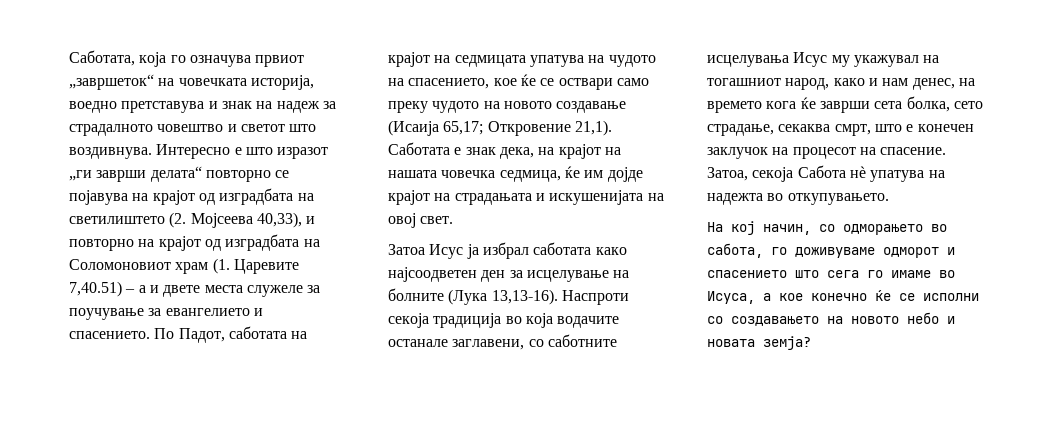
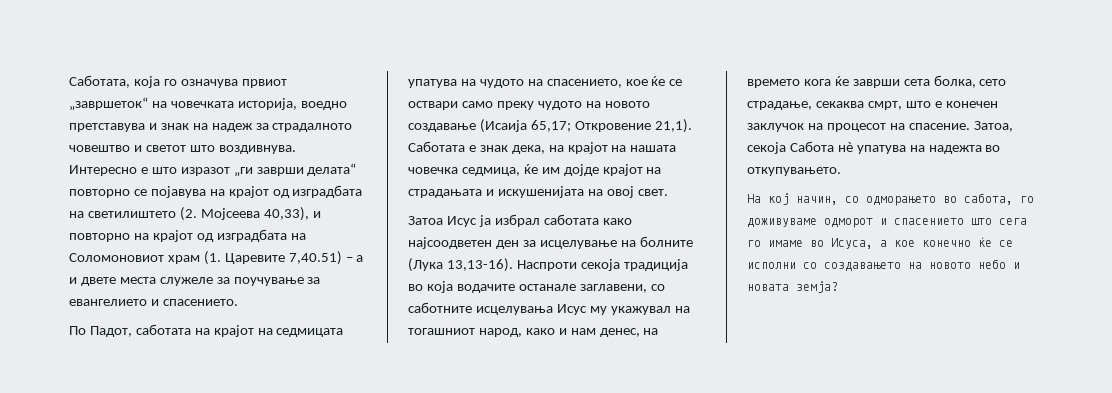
(150, 335) none -> (238, 302) //

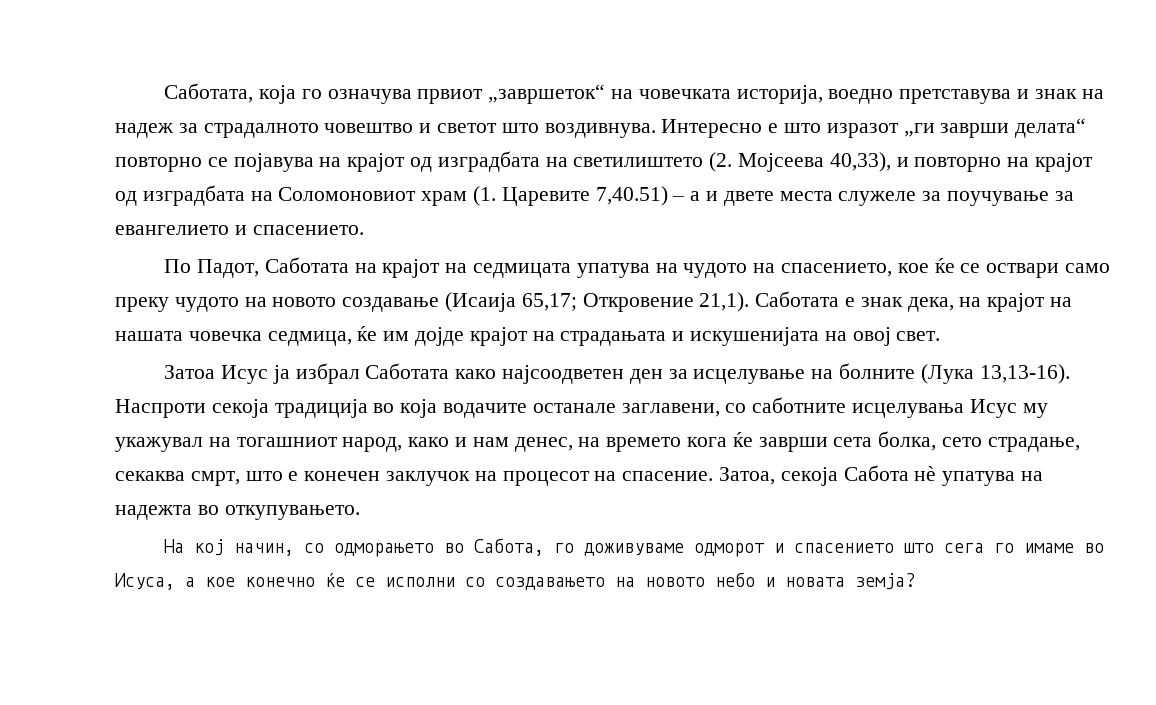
[135,324,191,335] саботата -> [264,257,349,273] Саботата
[543,214,599,225] саботата -> [365,363,450,379] Саботата
[964,193,1013,205] сабота, -> [474,538,545,556] Сабота,

